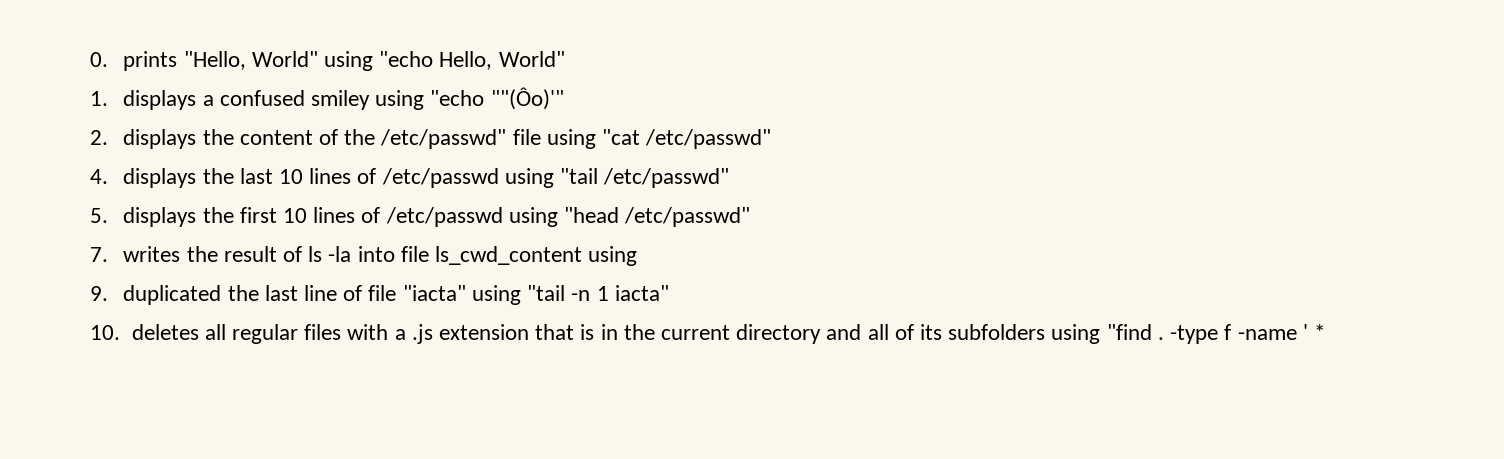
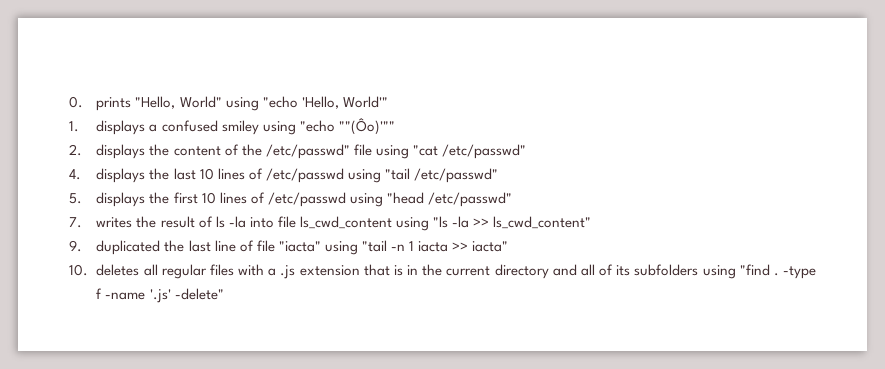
[439,51,565,70] Hello, World" -> [301,96,388,109] 'Hello, World'"
[490,87,564,110] ""(Ôo)'" -> [338,118,395,135] ""(Ôo)'""
(638, 256) none -> [432,216,592,229] "ls -la >> ls_cwd_content"
(609, 293) none -> [417,241,469,252] iacta >>
[1302,324,1325,340] ' * -> [149,288,224,303] '.js' -delete"

